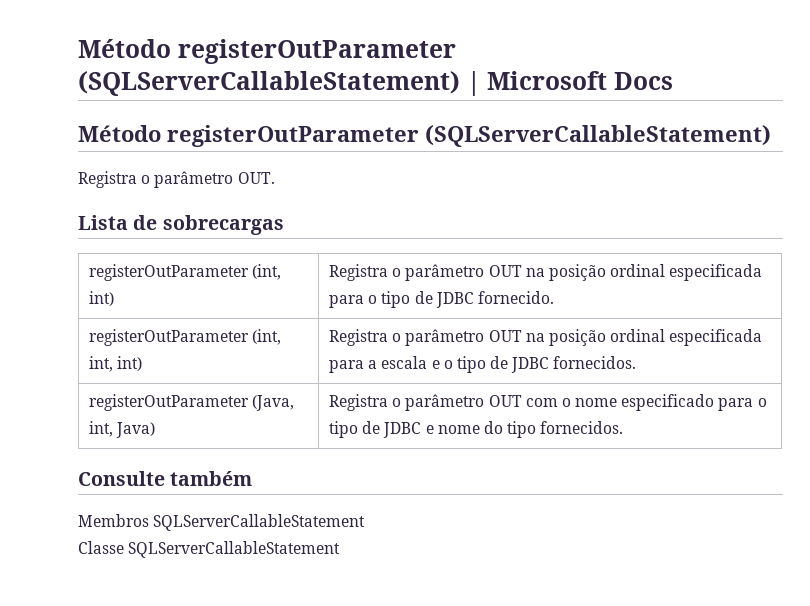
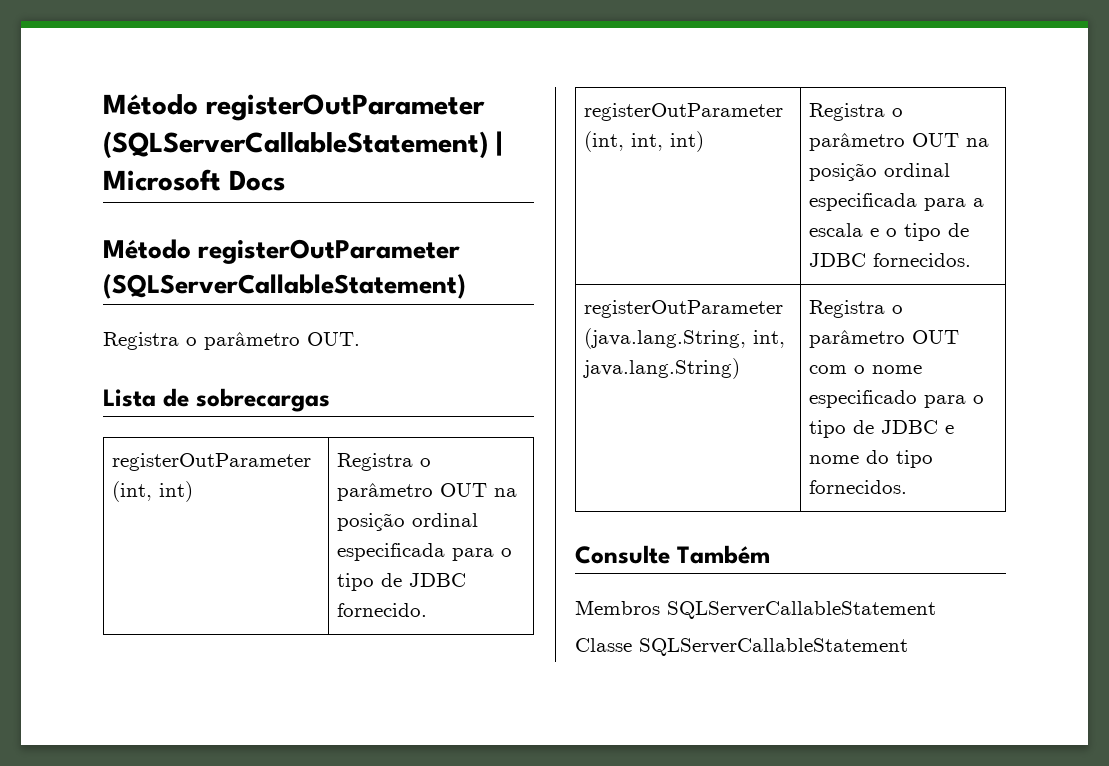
[252,395,295,411] [88,421,156,438] (Java, int, Java) -> [583,328,785,349] [582,358,740,379] (java.lang.String, int, java.lang.String)
[170,471,253,486] também -> [677,545,770,564] Também

